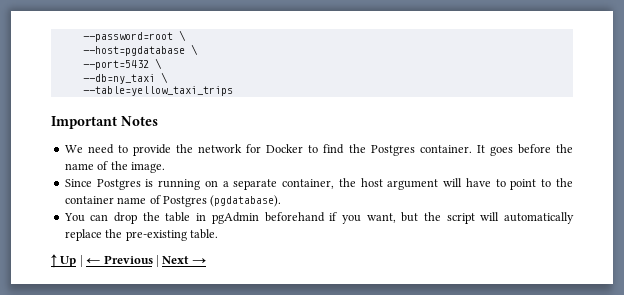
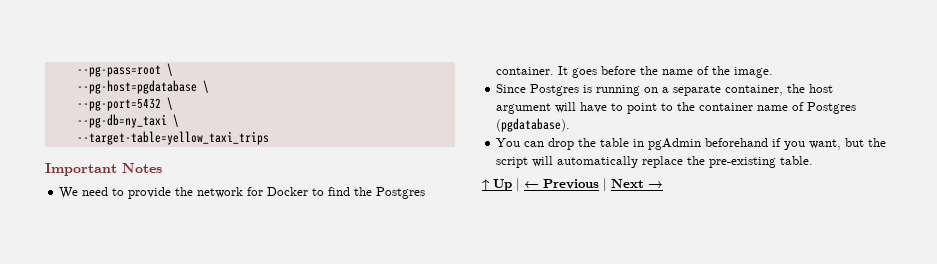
[82,30,186,42] [82,44,198,56] [82,58,162,70] [82,72,168,84] [82,86,233,96] --password=root \ // --host=pgdatabase \ // --port=5432 \ // --db=ny_taxi \ // --table=yellow_taxi_trips -> [76,63,173,77] [76,80,209,94] [76,97,173,111] [76,114,179,128] [76,131,269,145] --pg-pass=root \ // --pg-host=pgdatabase \ // --pg-port=5432 \ // --pg-db=ny_taxi \ // --target-table=yellow_taxi_trips

